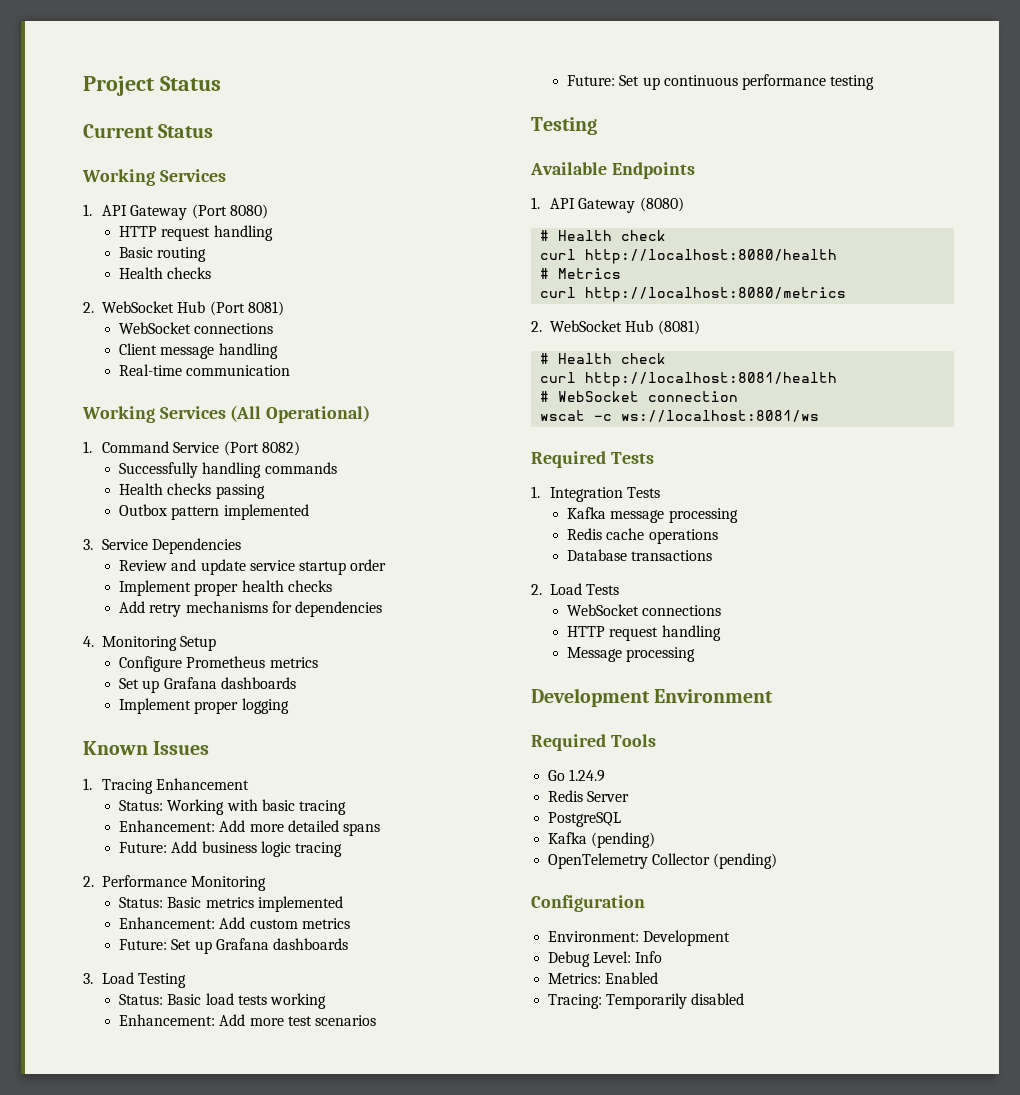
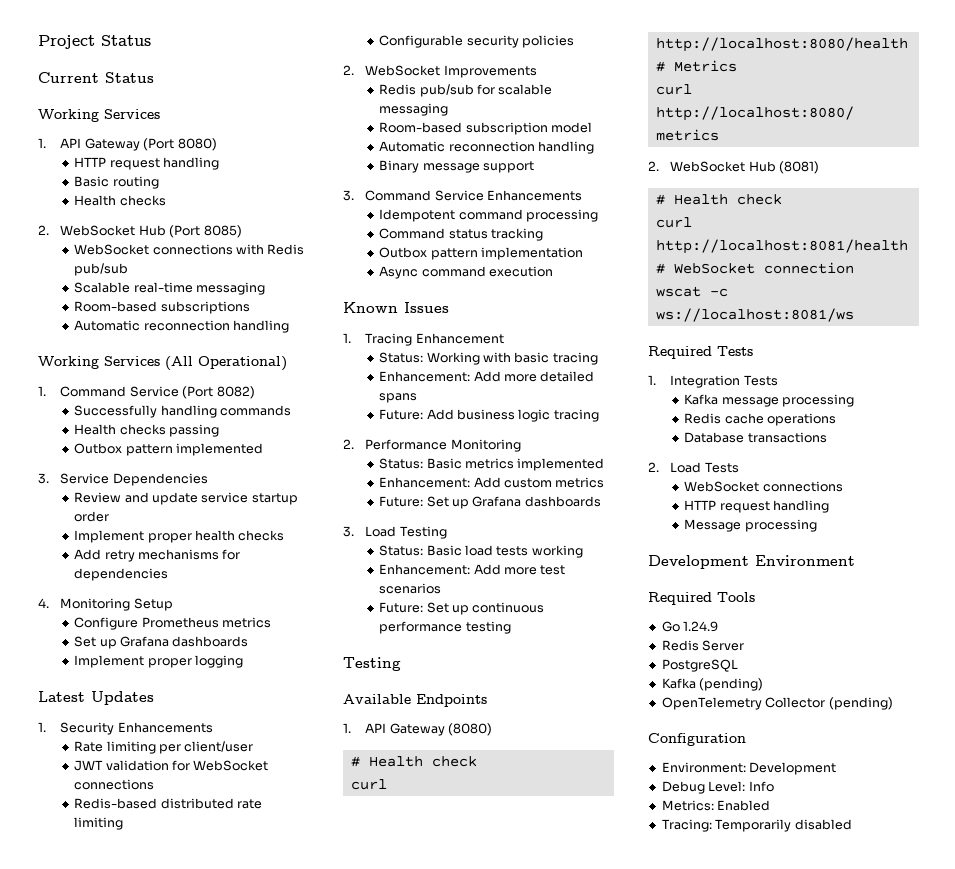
[247,301,284,316] [119,322,274,334] [119,343,278,359] [119,364,291,376] 8081) // WebSocket connections // Client message handling // Real-time communication -> [203,225,242,238] [74,244,305,255] [74,263,129,276] [74,282,265,295] [74,301,250,314] [74,320,289,333] 8085) // WebSocket connections with Redis pub/sub // Scalable real-time messaging // Room-based subscriptions // Automatic reconnection handling
(289, 706) none -> [38,691,154,705] [38,722,213,735] [74,741,254,754] [74,760,269,771] [74,779,155,790] [74,798,262,809] [74,817,124,830] [379,35,574,48] [343,65,537,78] [379,84,553,97] [379,103,449,116] [379,122,592,135] [379,141,594,154] [379,160,534,173] [343,190,583,201] [379,209,598,222] [379,228,543,241] [379,247,583,260] [379,266,553,279] // Latest Updates // 1. Security Enhancements // Rate limiting per client/user // JWT validation for WebSocket connections // Redis-based distributed rate limiting // Configurable security policies // 2. WebSocket Improvements // Redis pub/sub for scalable messaging // Room-based subscription model // Automatic reconnection handling // Binary message support // 3. Command Service Enhancements // Idempotent command processing // Command status tracking // Outbox pattern implementation // Async command execution

